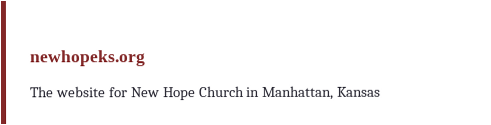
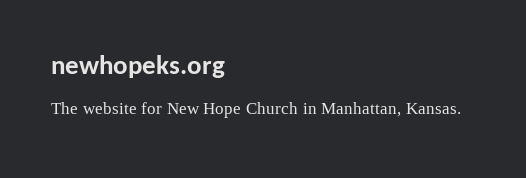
[337,86,382,97] Kansas -> [405,103,461,114] Kansas.

